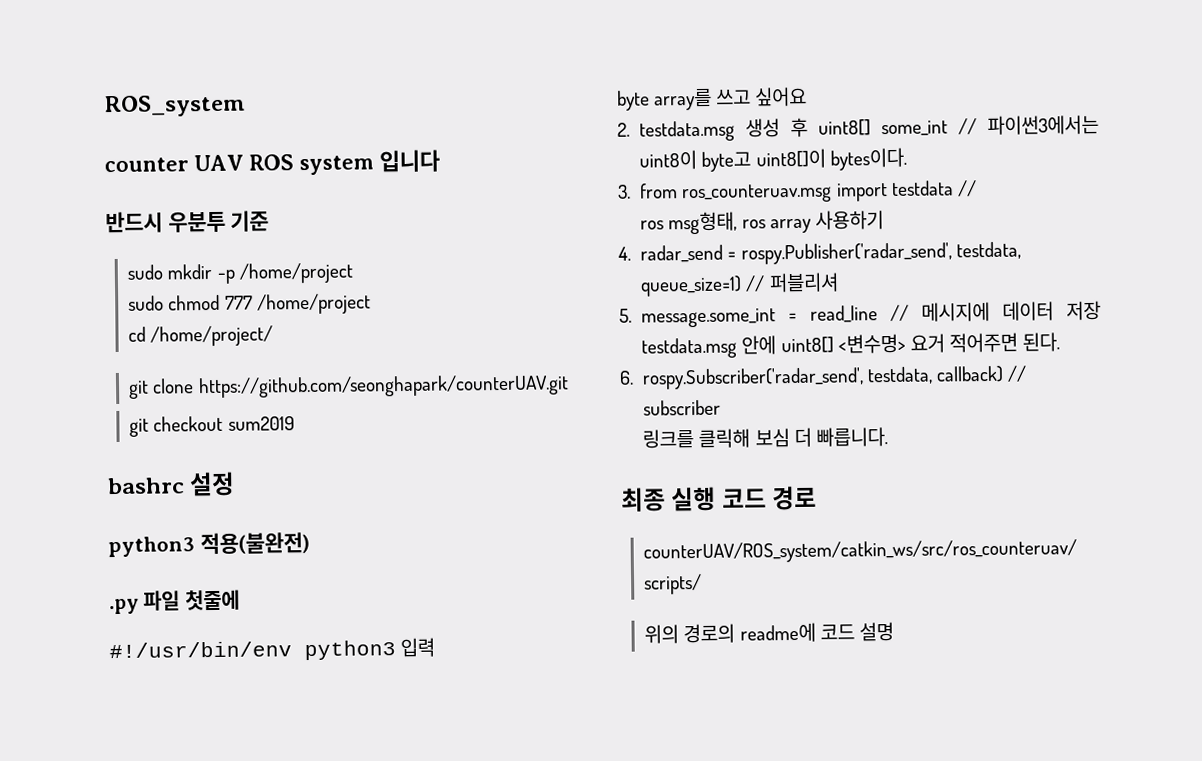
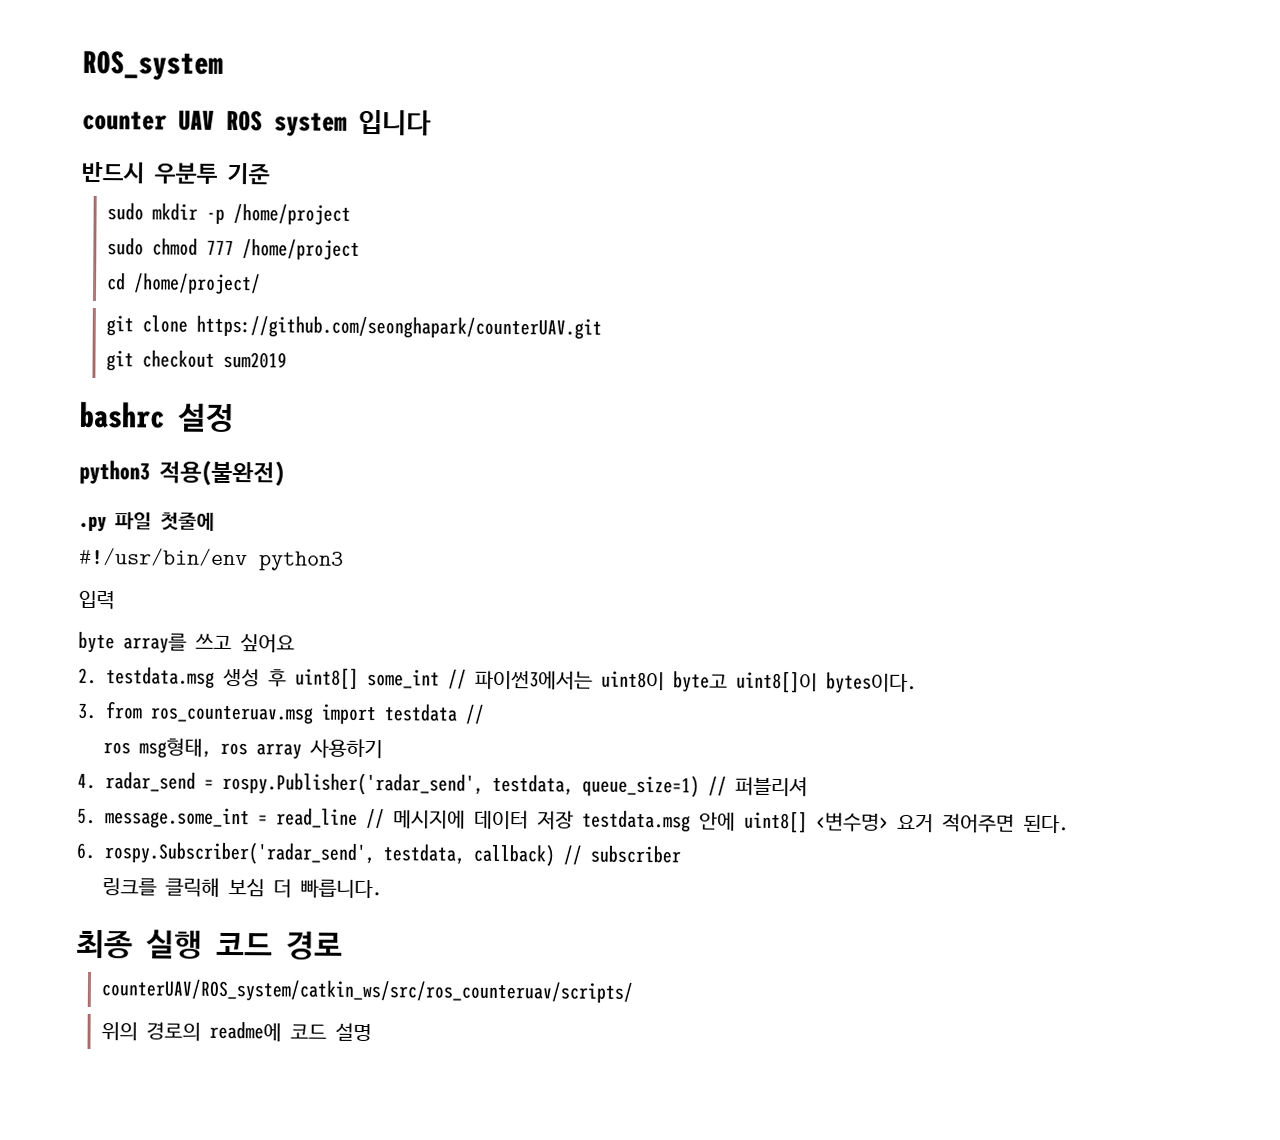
(396, 650) none -> (344, 561) //

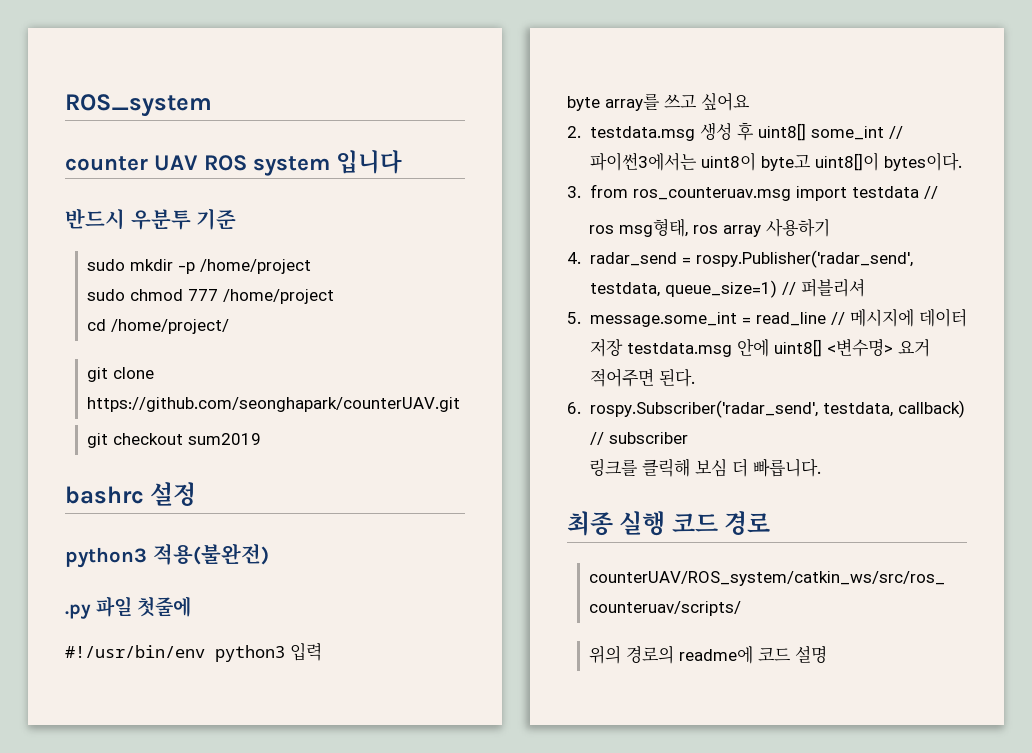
(344, 561) // -> (285, 653) none

